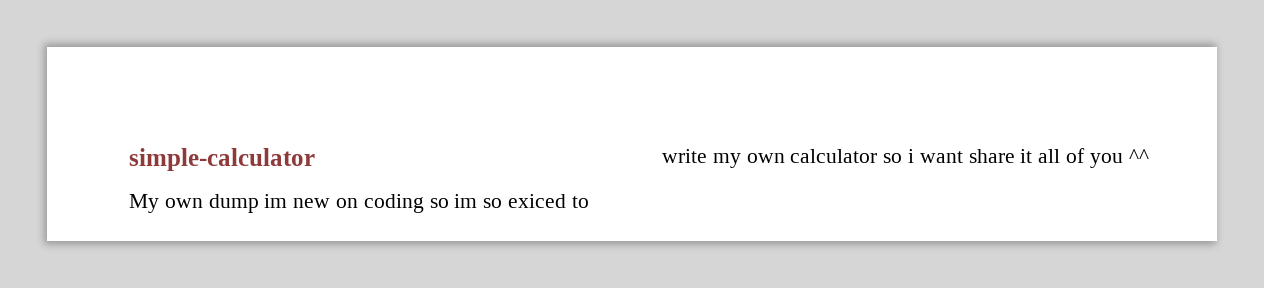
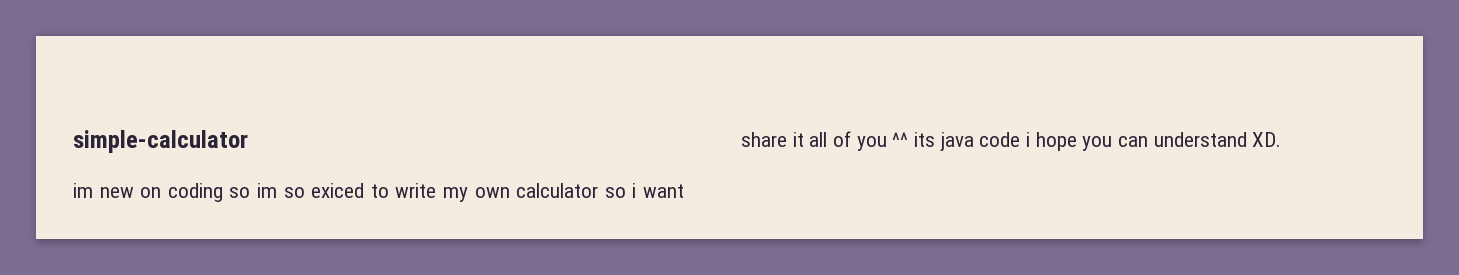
[129,194,259,213] My own dump -> (248, 141) none
(1149, 156) none -> [914,132,1282,151] its java code i hope you can understand XD.

